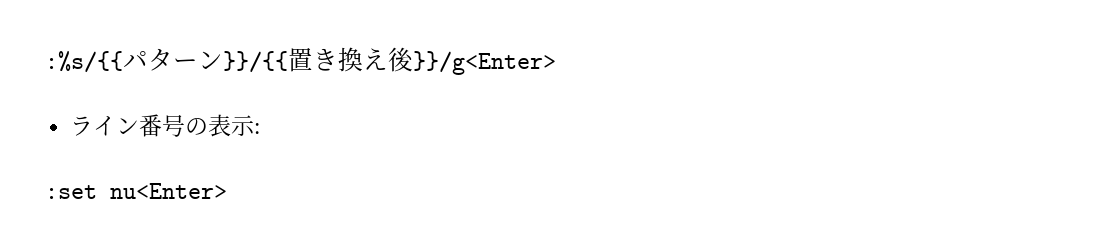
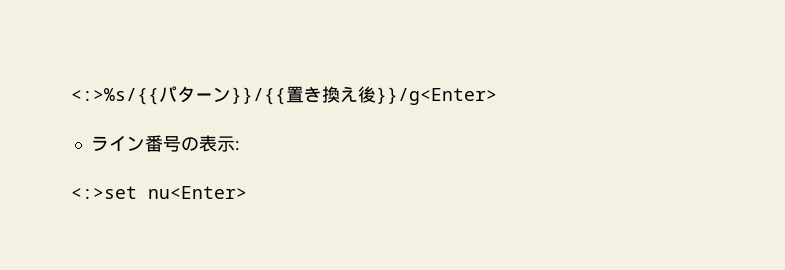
[45,51,123,73] :%s/{{ -> [71,88,159,105] <:>%s/{{
[45,185,97,199] :set -> [71,186,137,199] <:>set

